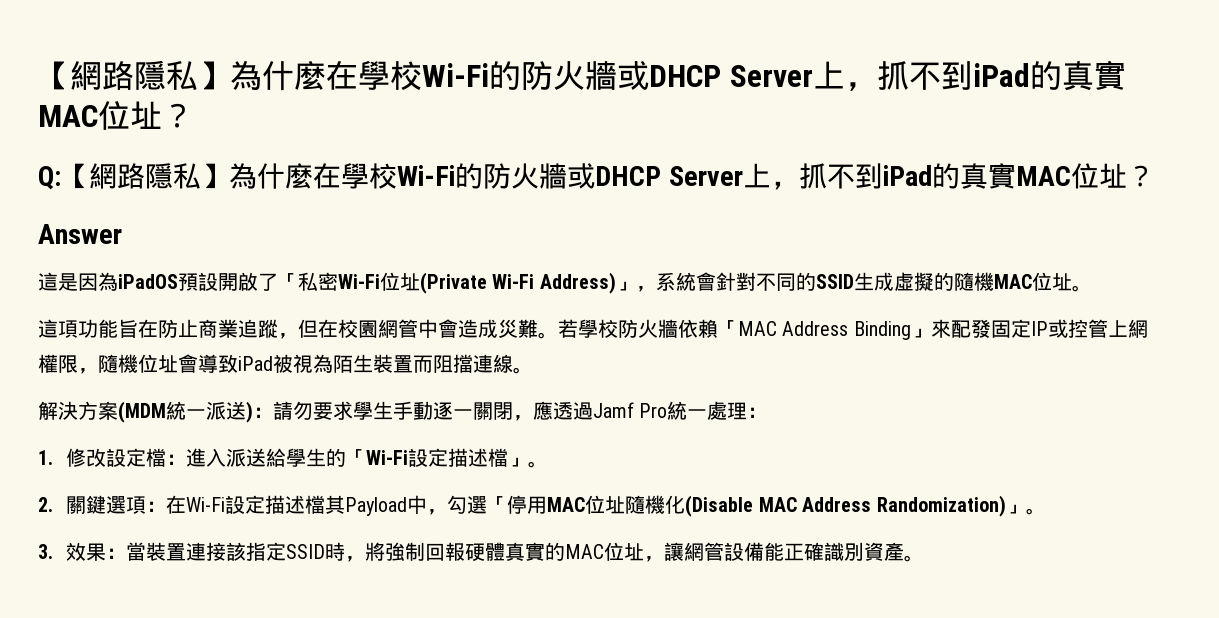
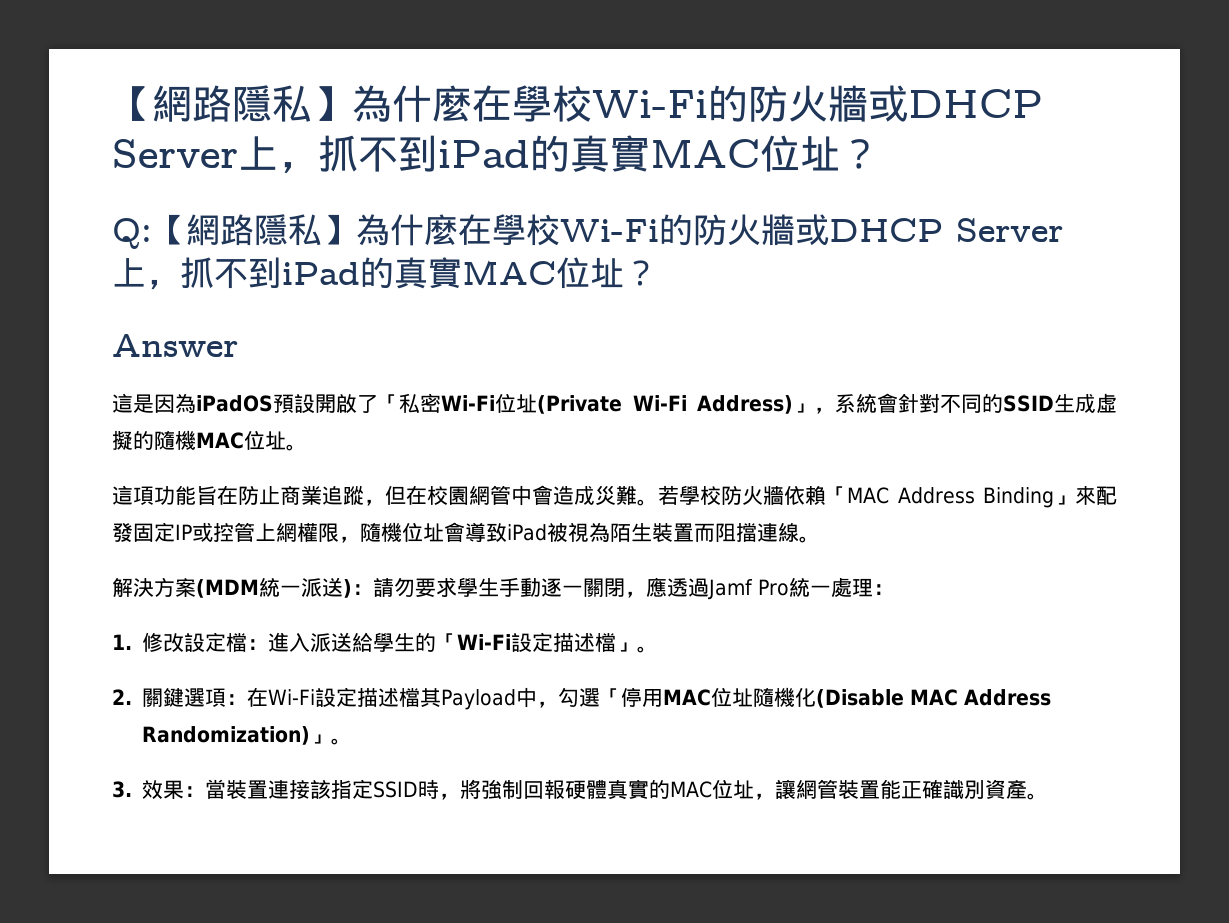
[724,542,765,561] 設備 -> [838,780,881,799] 裝置

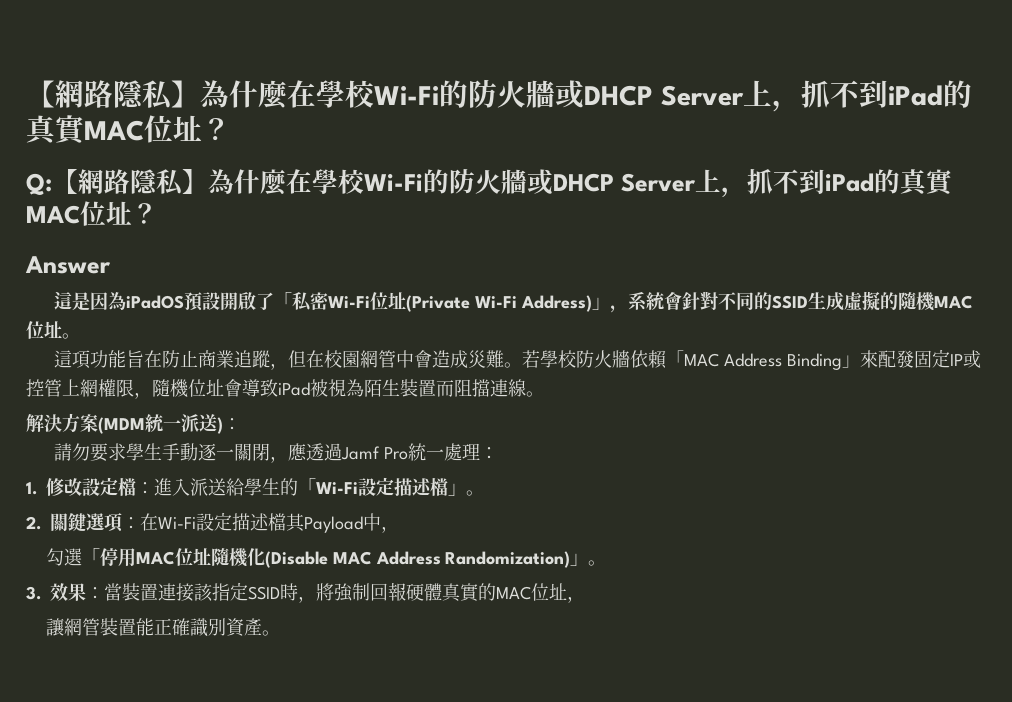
(373, 589) none -> (241, 424) //
(559, 704) none -> (399, 529) //
(776, 796) none -> (585, 599) //

